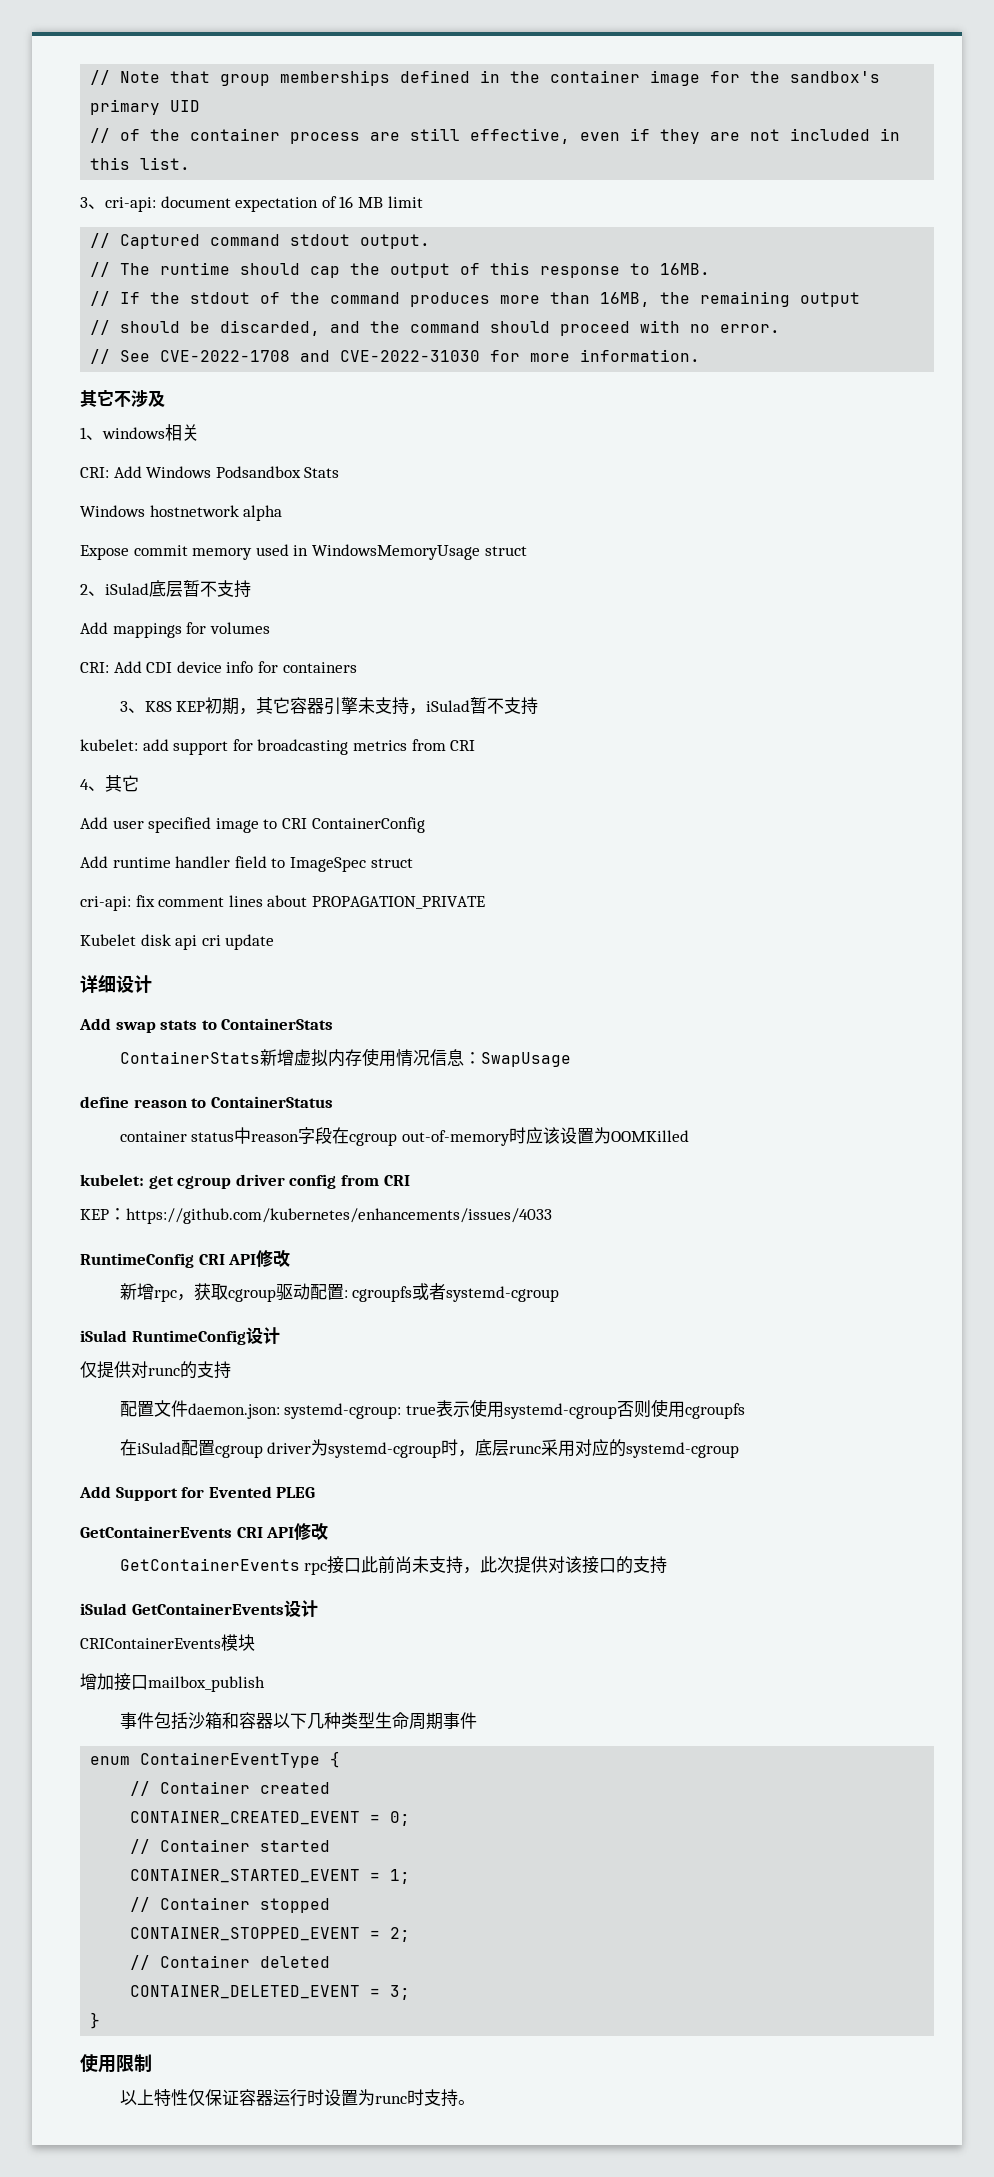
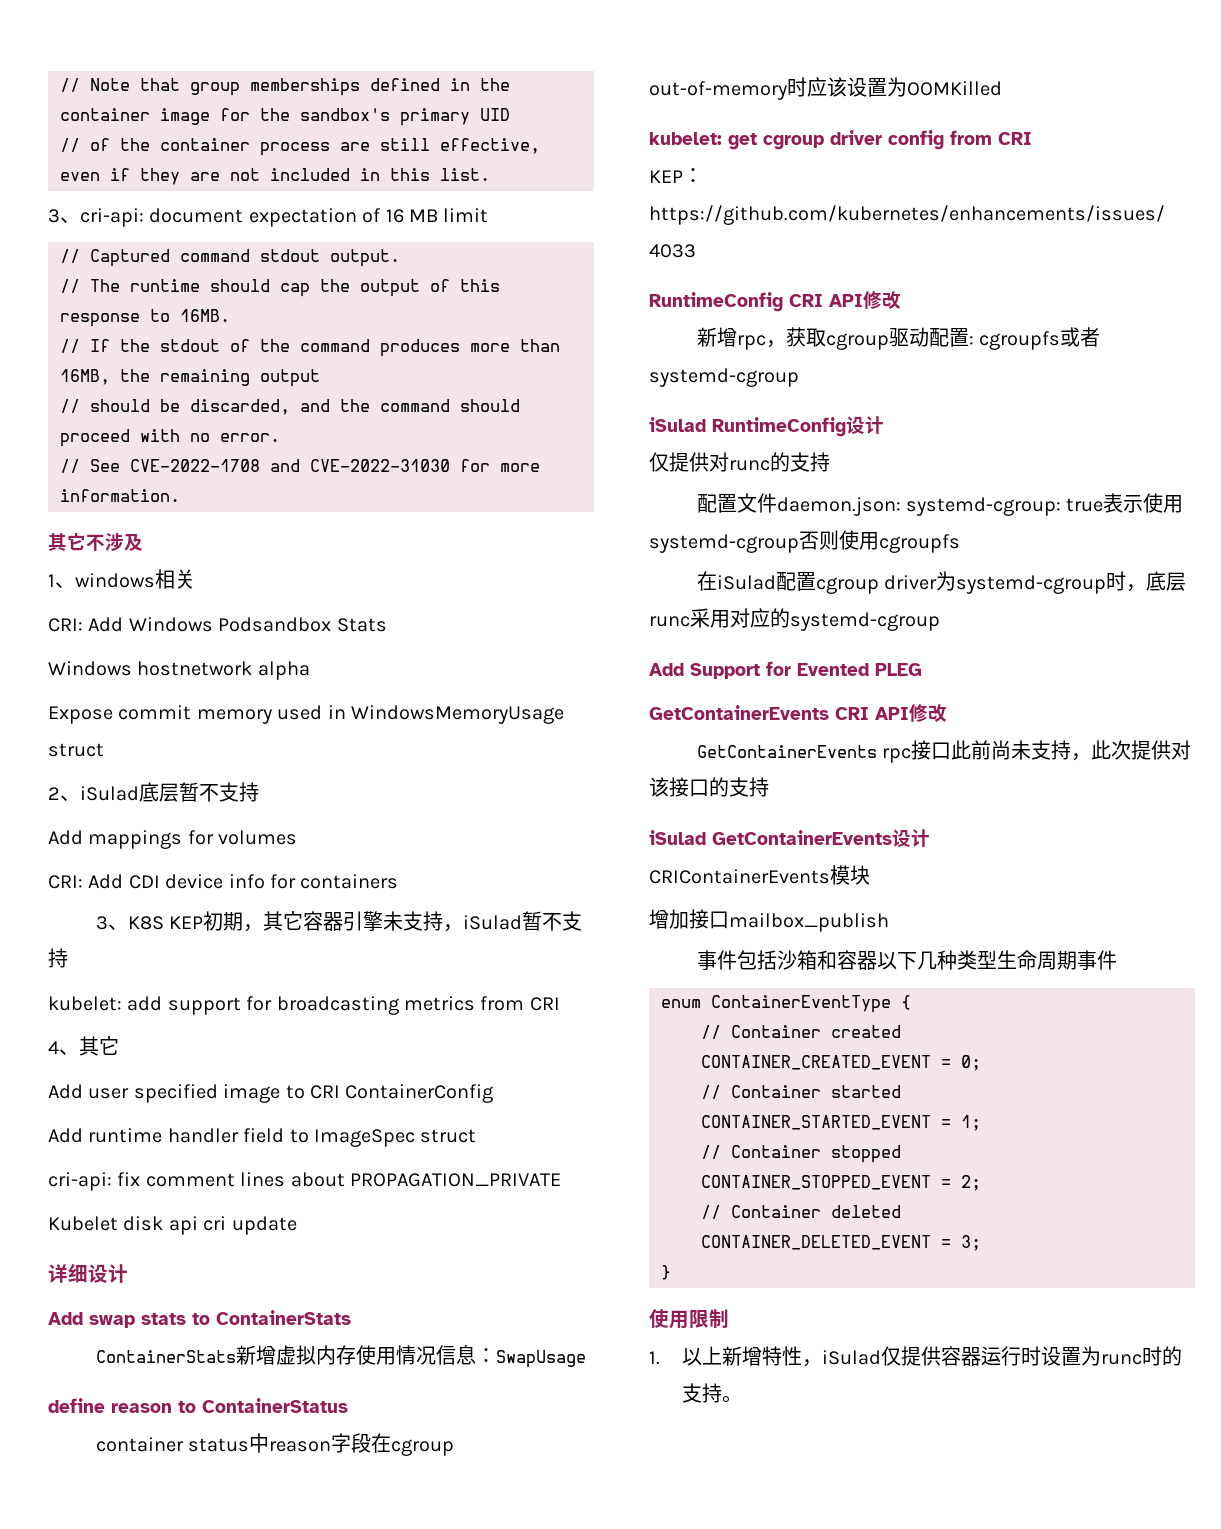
[119,2089,239,2106] 以上特性仅保证 -> [649,1346,942,1367] 1.以上新增特性，iSulad仅提供
(424, 2097) none -> [1162,1346,1183,1366] 的

